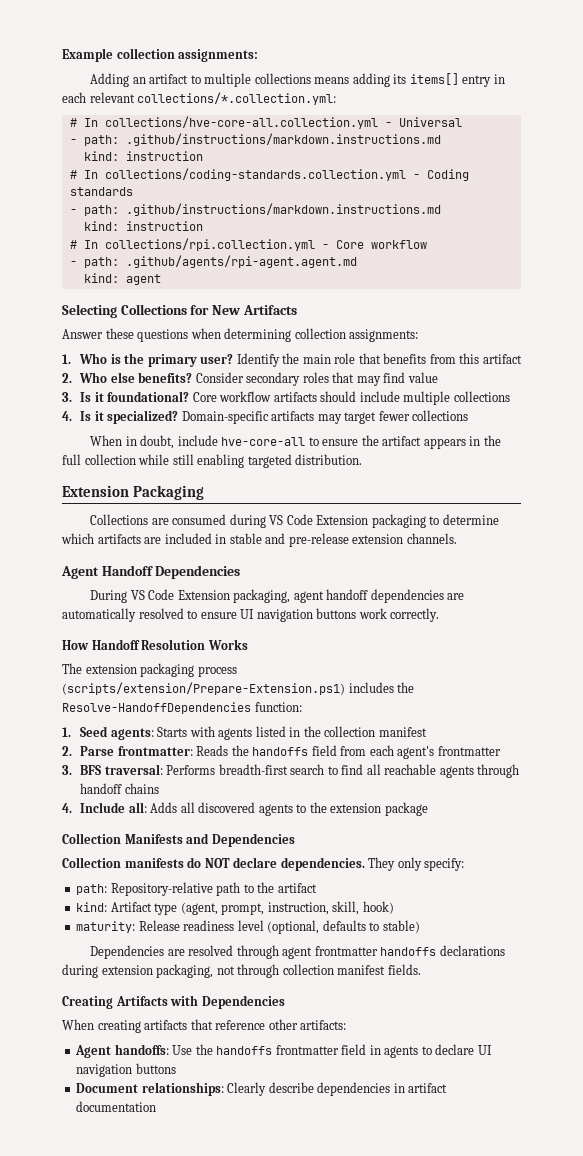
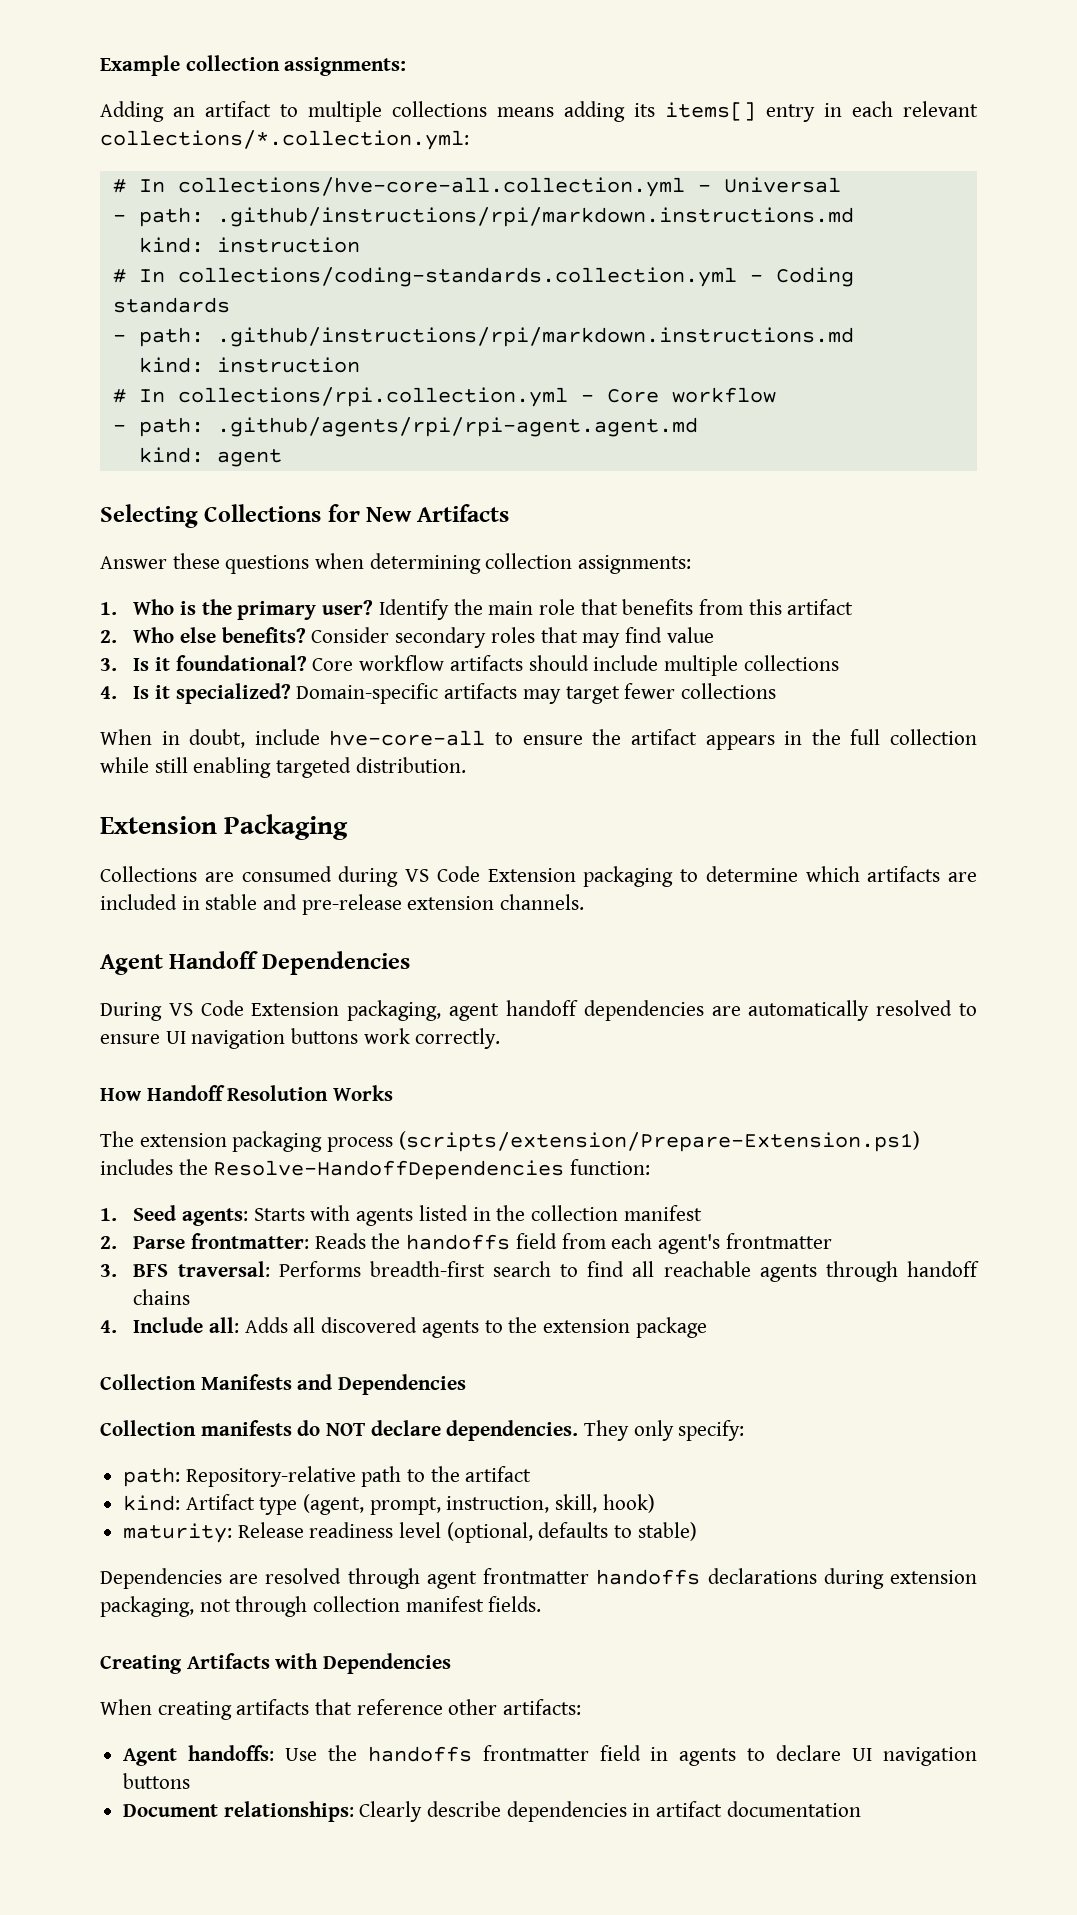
[125,133,441,146] .github/instructions/markdown.instructions.md -> [216,207,854,227] .github/instructions/rpi/markdown.instructions.md
[125,203,441,216] .github/instructions/markdown.instructions.md -> [216,327,854,347] .github/instructions/rpi/markdown.instructions.md
[125,255,357,268] .github/agents/rpi-agent.agent.md -> [216,417,698,437] .github/agents/rpi/rpi-agent.agent.md

